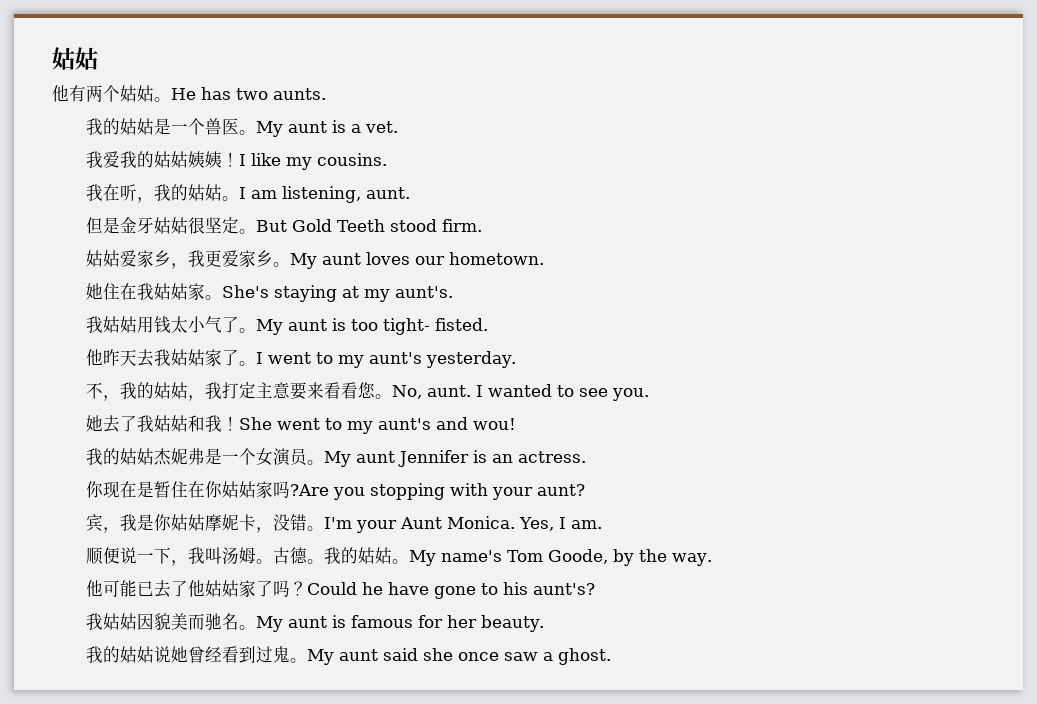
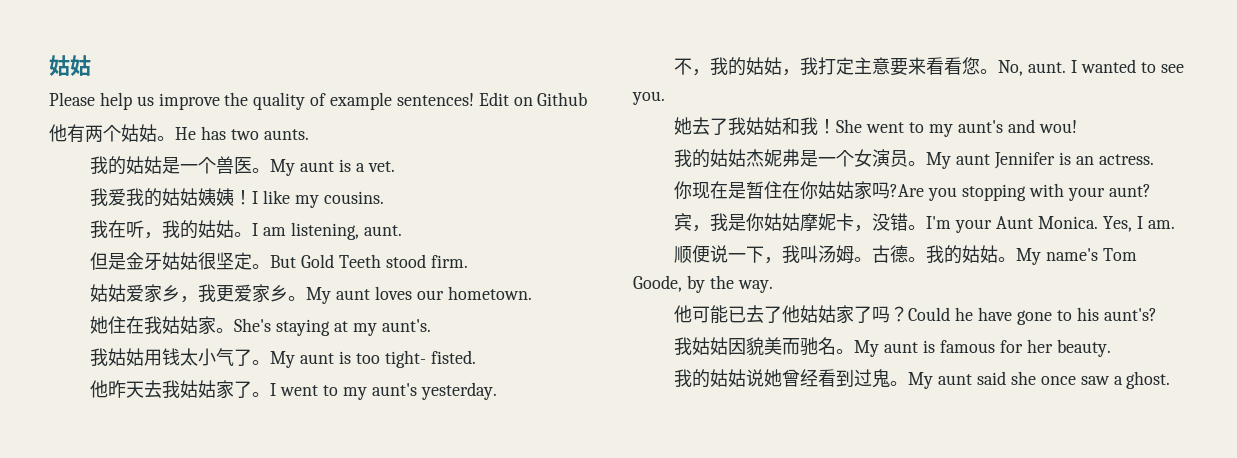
[52,47,98,70] 姑姑 -> [49,55,91,76] [49,92,588,110] 姑姑 // Please help us improve the quality of example sentences! Edit on Github

